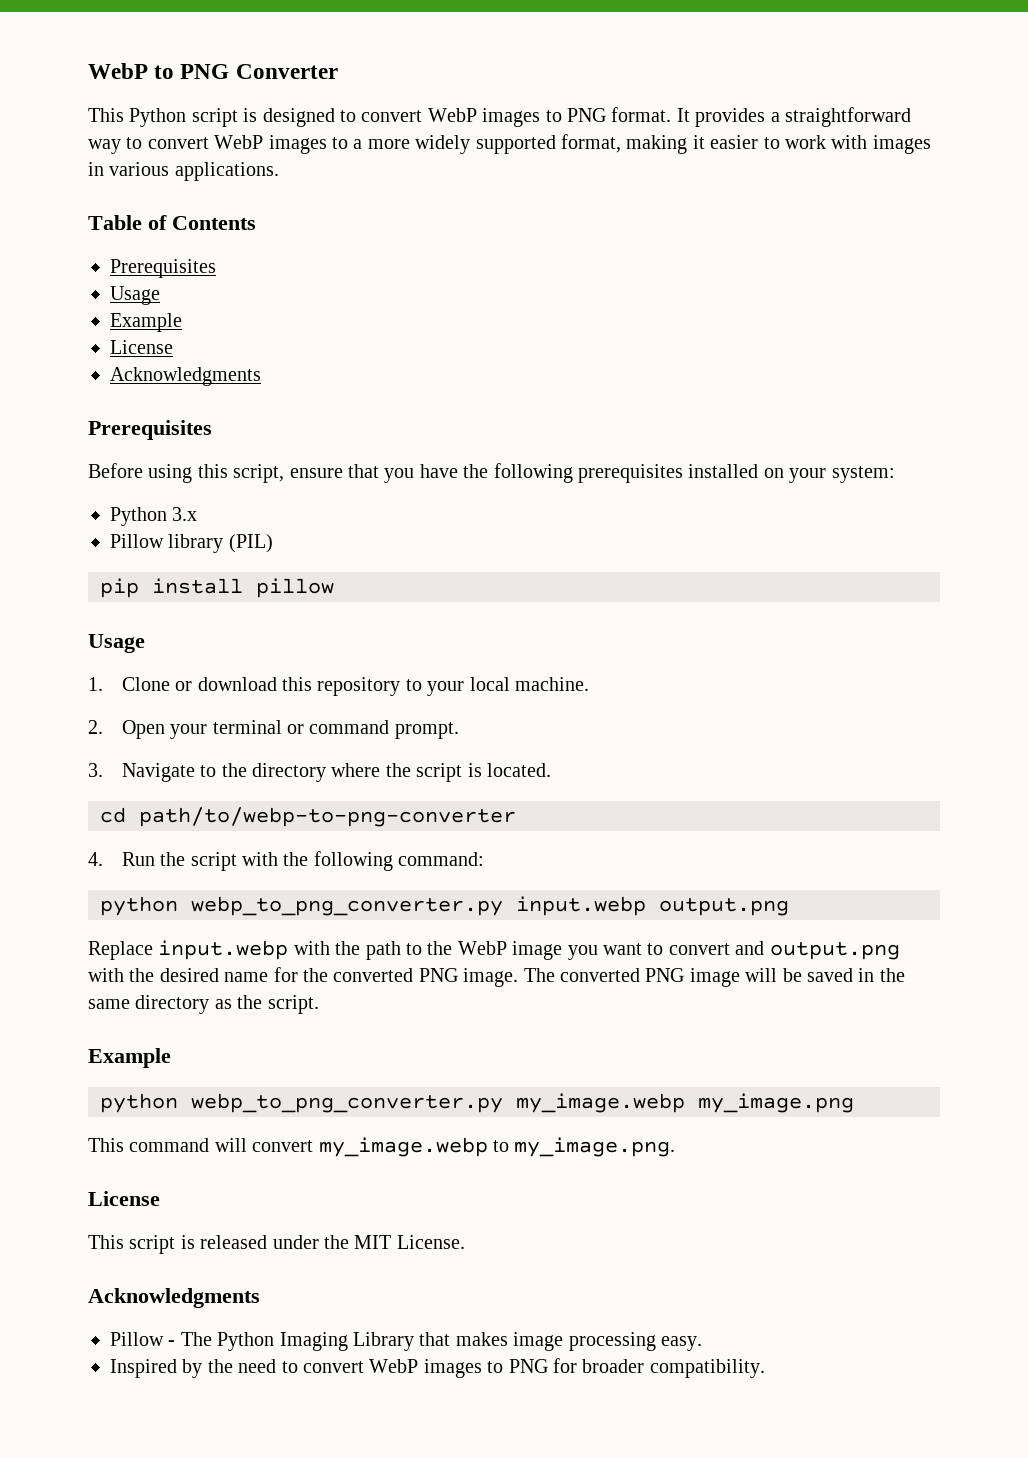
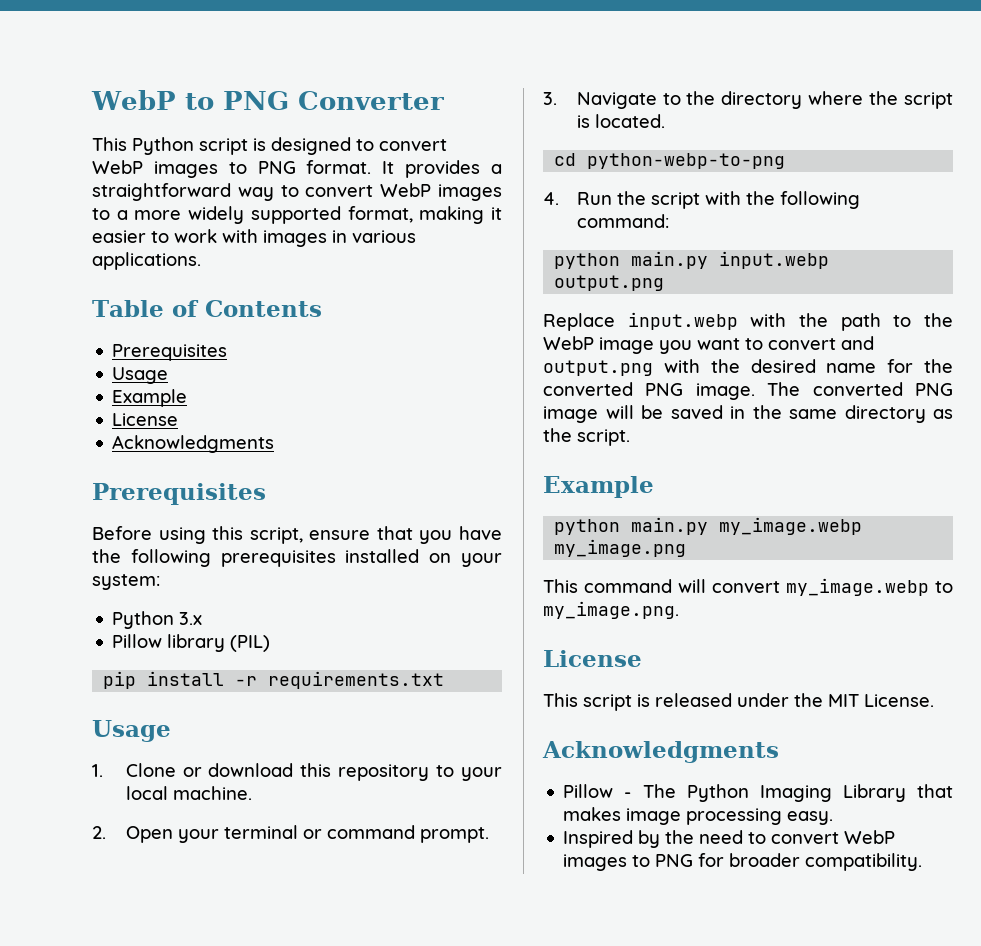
[256,578,334,598] pillow -> [235,671,445,689] -r requirements.txt
[139,807,516,827] path/to/webp-to-png-converter -> [587,153,786,169] python-webp-to-png
[191,896,503,916] webp_to_png_converter.py -> [631,251,709,269] main.py
[191,1093,503,1113] webp_to_png_converter.py -> [631,517,709,535] main.py

